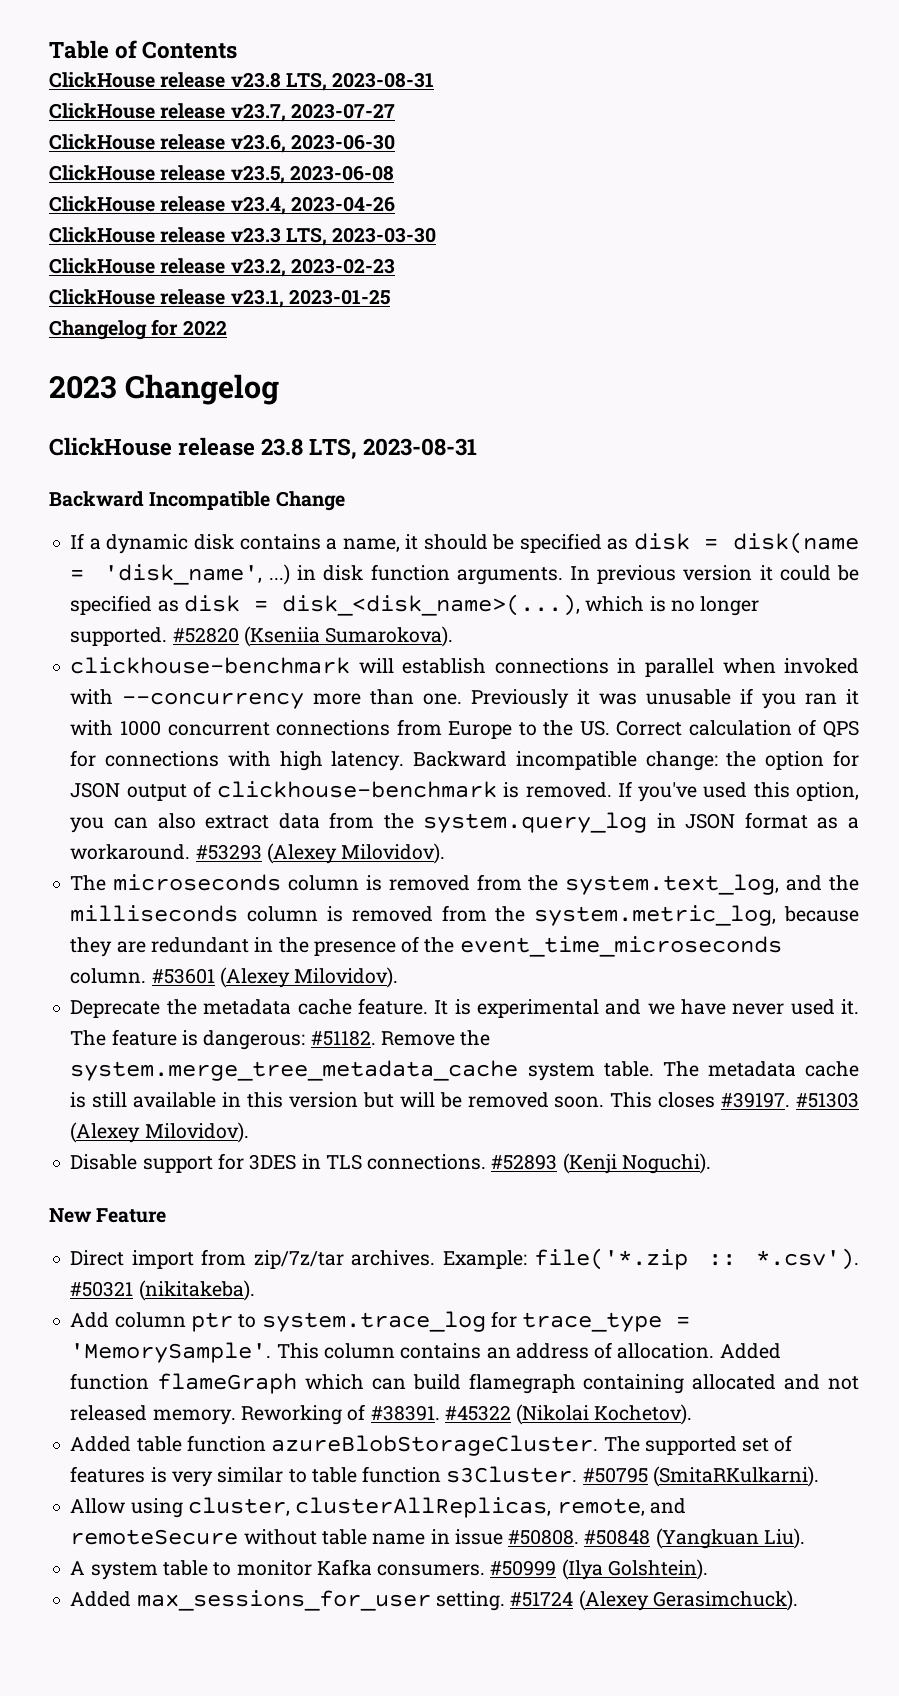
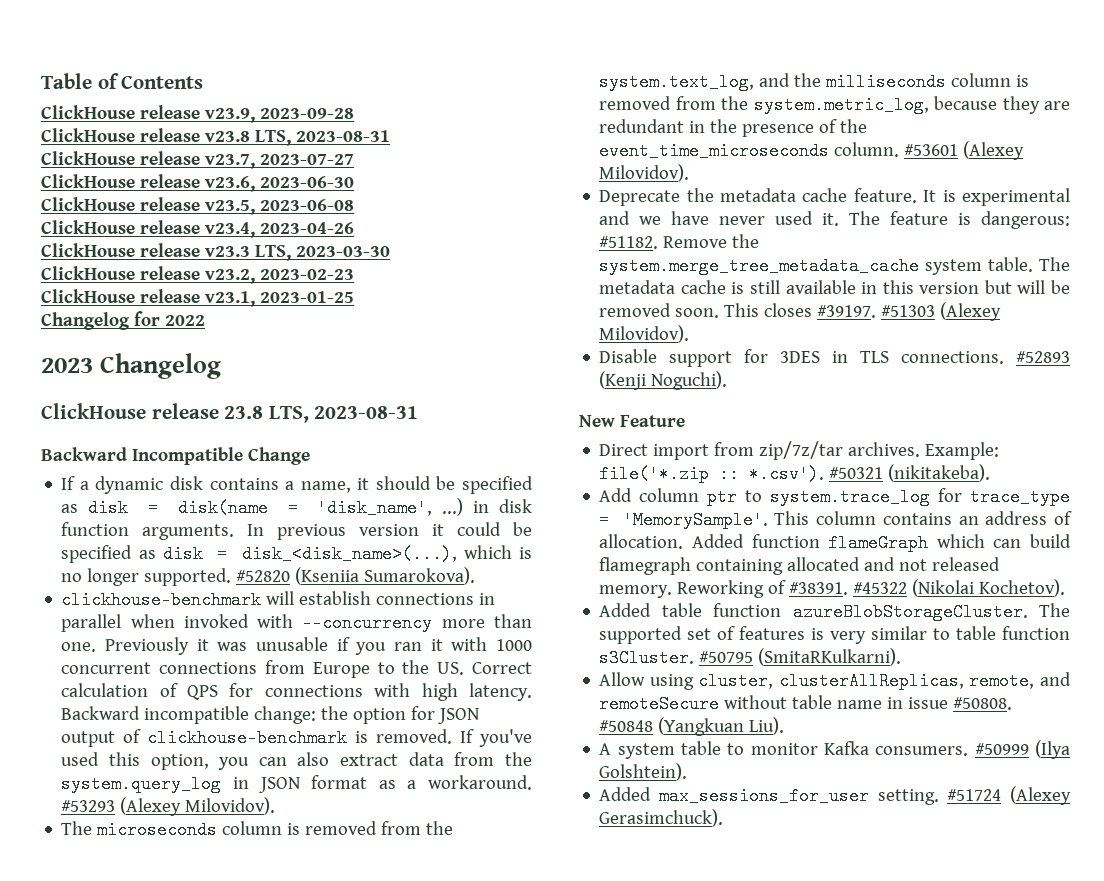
(238, 50) none -> [41,105,354,123] // ClickHouse release v23.9, 2023-09-28

